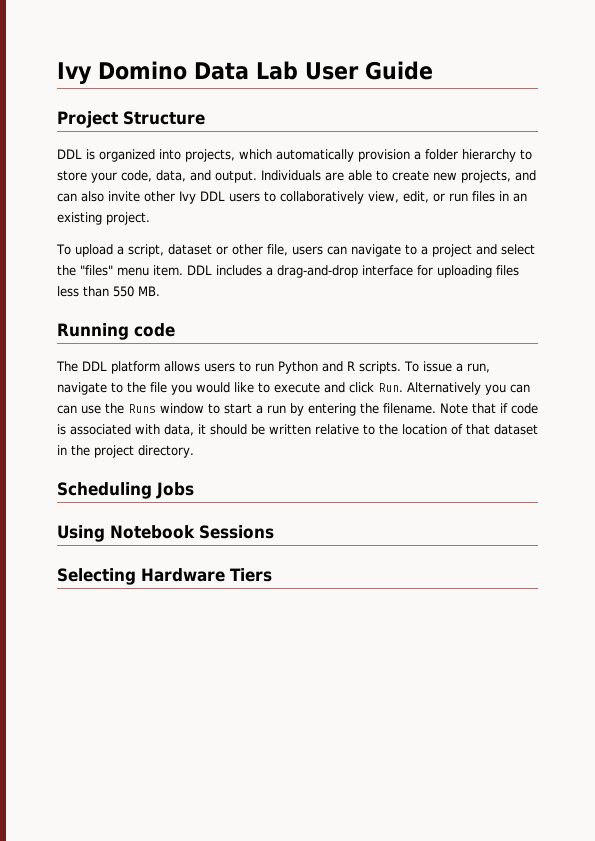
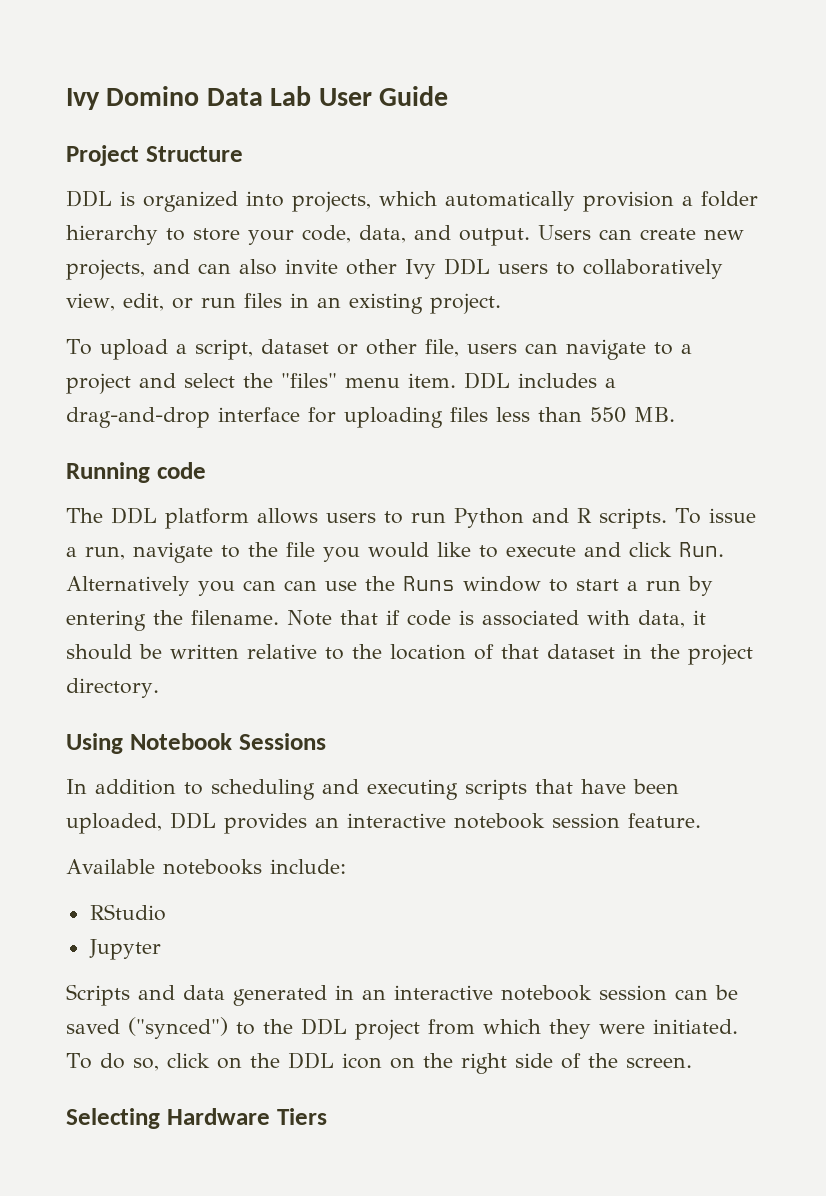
[261,170,388,181] Individuals are able to -> [538,225,632,240] Users can
[57,482,194,499] // Scheduling Jobs -> (159, 688) none
(274, 532) none -> [66,779,679,800] [66,812,701,834] [66,859,346,875] [89,904,166,921] [88,939,161,960] [66,984,738,1006] [66,1017,738,1040] [66,1052,692,1074] // In addition to scheduling and executing scripts that have been uploaded, DDL provides an interactive notebook session feature. // Available notebooks include: // RStudio // Jupyter // Scripts and data generated in an interactive notebook session can be saved ("synced") to the DDL project from which they were initiated. To do so, click on the DDL icon on the right side of the screen.

